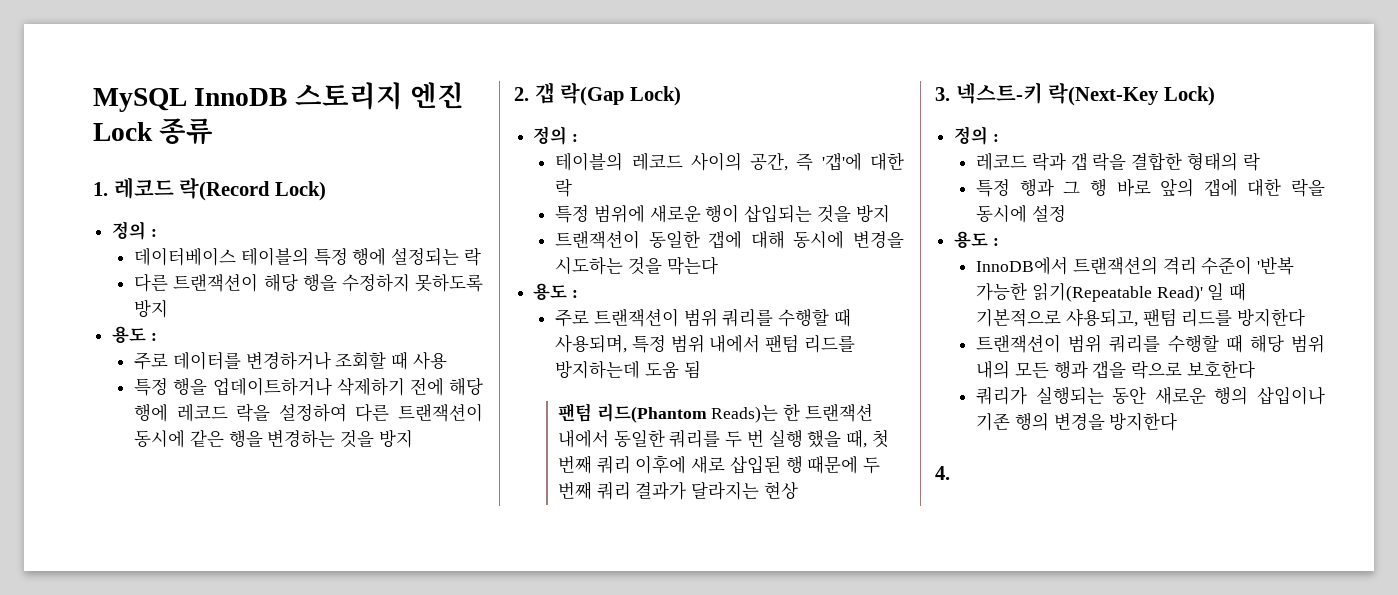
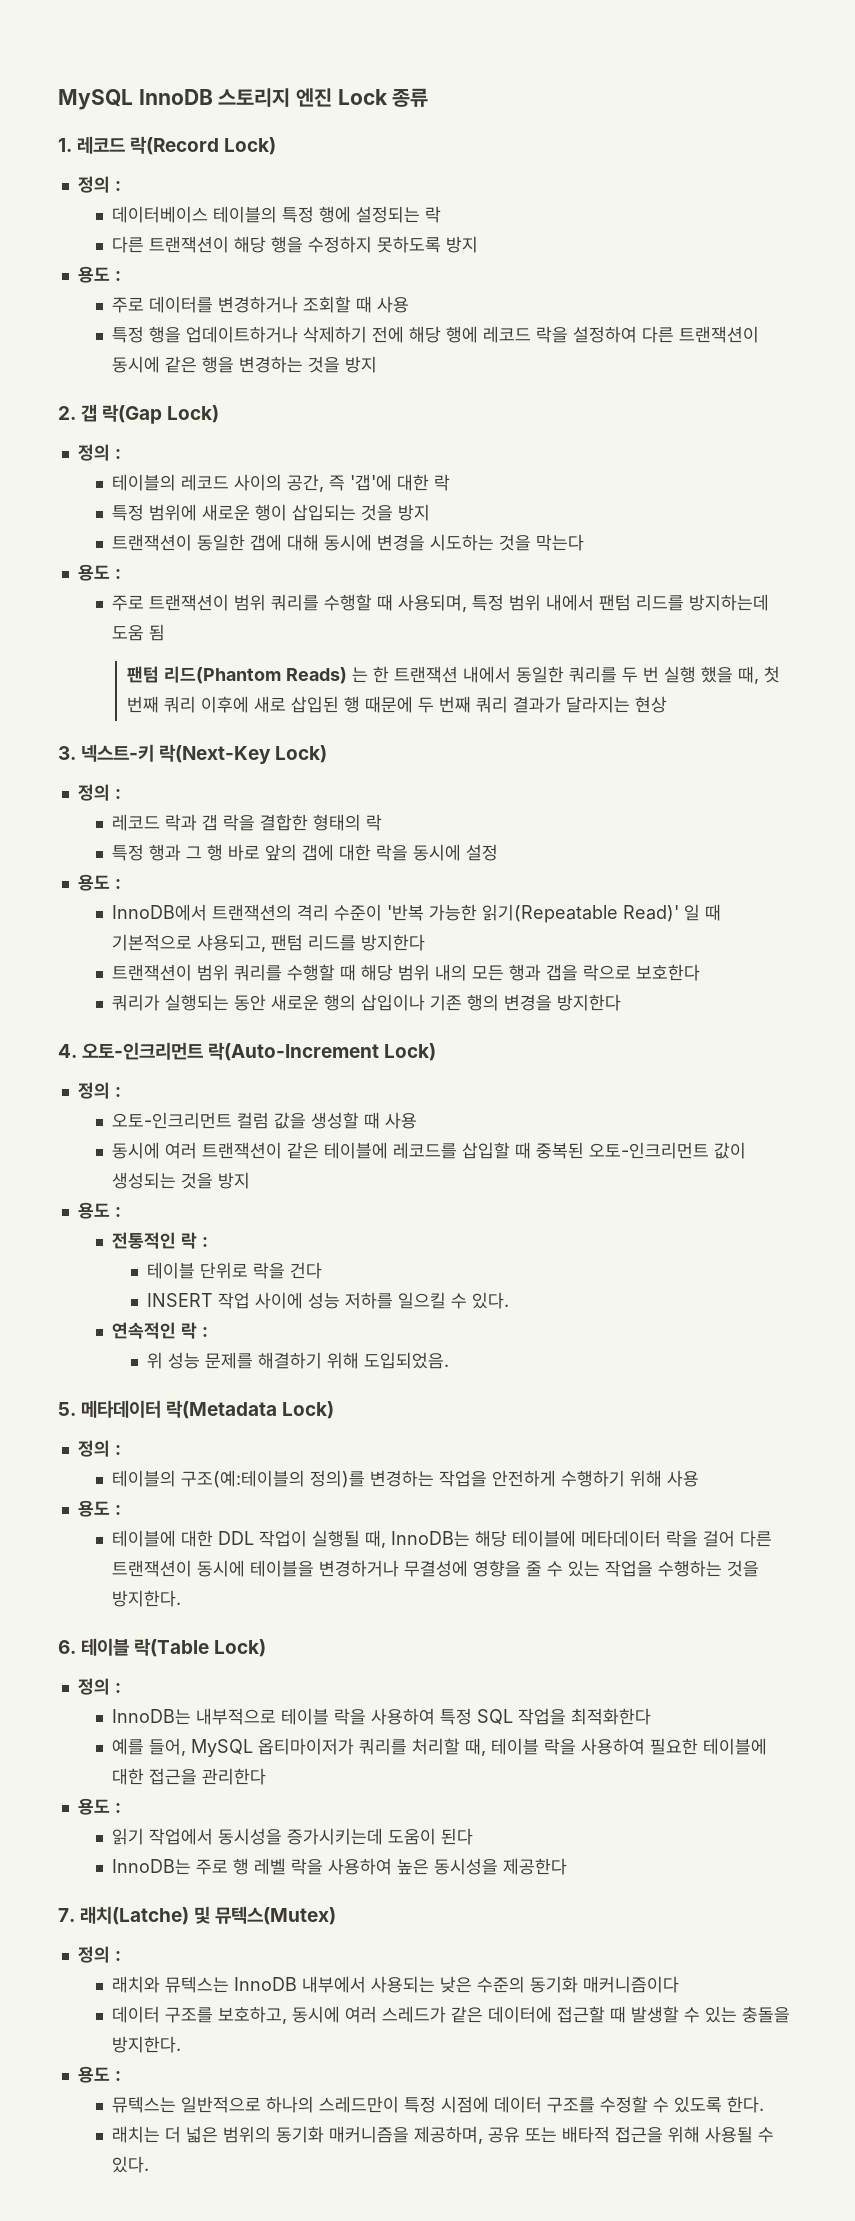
[711,405,779,423] Reads)는 -> [286,667,369,684] Reads) 는
(950, 473) none -> [82,1042,437,1061] [77,1082,121,1099] [112,1112,418,1129] [112,1142,747,1159] [112,1172,251,1189] [77,1202,121,1219] [112,1232,209,1249] [147,1262,323,1279] [147,1292,510,1309] [112,1322,209,1339] [147,1352,450,1369] [58,1400,335,1419] [77,1440,121,1457] [112,1470,700,1488] [77,1500,121,1517] [112,1530,773,1548] [112,1560,760,1577] [112,1590,182,1607] [58,1638,267,1657] [77,1678,121,1695] [112,1708,652,1725] [112,1738,768,1757] [112,1768,267,1785] [77,1798,121,1815] [112,1828,474,1845] [112,1858,568,1875] [58,1906,337,1925] [77,1946,121,1963] [112,1976,680,1993] [112,2006,791,2024] [112,2036,182,2053] [77,2066,121,2083] [112,2096,765,2113] [112,2126,775,2144] [112,2156,150,2173] 오토-인크리먼트 락(Auto-Increment Lock) // 정의 : // 오토-인크리먼트 컬럼 값을 생성할 때 사용 // 동시에 여러 트랜잭션이 같은 테이블에 레코드를 삽입할 때 중복된 오토-인크리먼트 값이 생성되는 것을 방지 // 용도 : // 전통적인 락 : // 테이블 단위로 락을 건다 // INSERT 작업 사이에 성능 저하를 일으킬 수 있다. // 연속적인 락 : // 위 성능 문제를 해결하기 위해 도입되었음. // 5. 메타데이터 락(Metadata Lock) // 정의 : // 테이블의 구조(예:테이블의 정의)를 변경하는 작업을 안전하게 수행하기 위해 사용 // 용도 : // 테이블에 대한 DDL 작업이 실행될 때, InnoDB는 해당 테이블에 메타데이터 락을 걸어 다른 트랜잭션이 동시에 테이블을 변경하거나 무결성에 영향을 줄 수 있는 작업을 수행하는 것을 방지한다. // 6. 테이블 락(Table Lock) // 정의 : // InnoDB는 내부적으로 테이블 락을 사용하여 특정 SQL 작업을 최적화한다 // 예를 들어, MySQL 옵티마이저가 쿼리를 처리할 때, 테이블 락을 사용하여 필요한 테이블에 대한 접근을 관리한다 // 용도 : // 읽기 작업에서 동시성을 증가시키는데 도움이 된다 // InnoDB는 주로 행 레벨 락을 사용하여 높은 동시성을 제공한다 // 7. 래치(Latche) 및 뮤텍스(Mutex) // 정의 : // 래치와 뮤텍스는 InnoDB 내부에서 사용되는 낮은 수준의 동기화 매커니즘이다 // 데이터 구조를 보호하고, 동시에 여러 스레드가 같은 데이터에 접근할 때 발생할 수 있는 충돌을 방지한다. // 용도 : // 뮤텍스는 일반적으로 하나의 스레드만이 특정 시점에 데이터 구조를 수정할 수 있도록 한다. // 래치는 더 넓은 범위의 동기화 매커니즘을 제공하며, 공유 또는 배타적 접근을 위해 사용될 수 있다.

